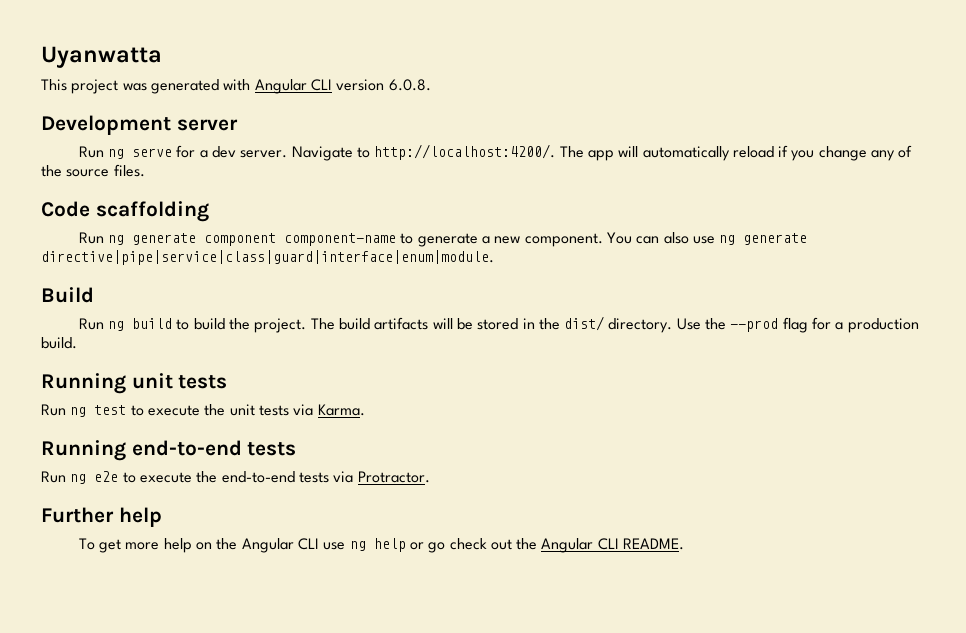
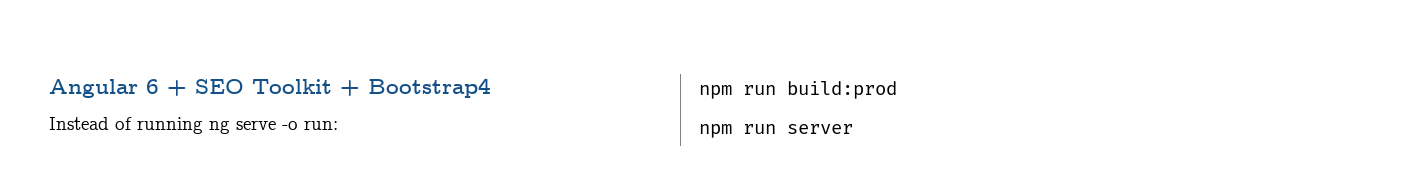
[41,46,162,68] [41,79,431,94] [41,115,238,135] [78,144,913,161] [41,164,145,177] [41,201,209,222] [78,232,808,247] [41,250,494,265] [41,287,94,303] [78,316,919,333] [41,337,77,349] [41,373,228,394] [41,404,365,417] [41,440,297,461] [41,471,430,484] [41,507,162,527] [78,538,685,553] Uyanwatta // This project was generated with Angular CLI version 6.0.8. // Development server // Run ng serve for a dev server. Navigate to http://localhost:4200/. The app will automatically reload if you change any of the source files. // Code scaffolding // Run ng generate component component-name to generate a new component. You can also use ng generate directive|pipe|service|class|guard|interface|enum|module. // Build // Run ng build to build the project. The build artifacts will be stored in the dist/ directory. Use the --prod flag for a production build. // Running unit tests // Run ng test to execute the unit tests via Karma. // Running end-to-end tests // Run ng e2e to execute the end-to-end tests via Protractor. // Further help // To get more help on the Angular CLI use ng help or go check out the Angular CLI README. -> [49,78,491,98] [49,117,338,134] [699,81,897,99] [699,124,853,138] Angular 6 + SEO Toolkit + Bootstrap4 // Instead of running ng serve -o run: // npm run build:prod // npm run server

